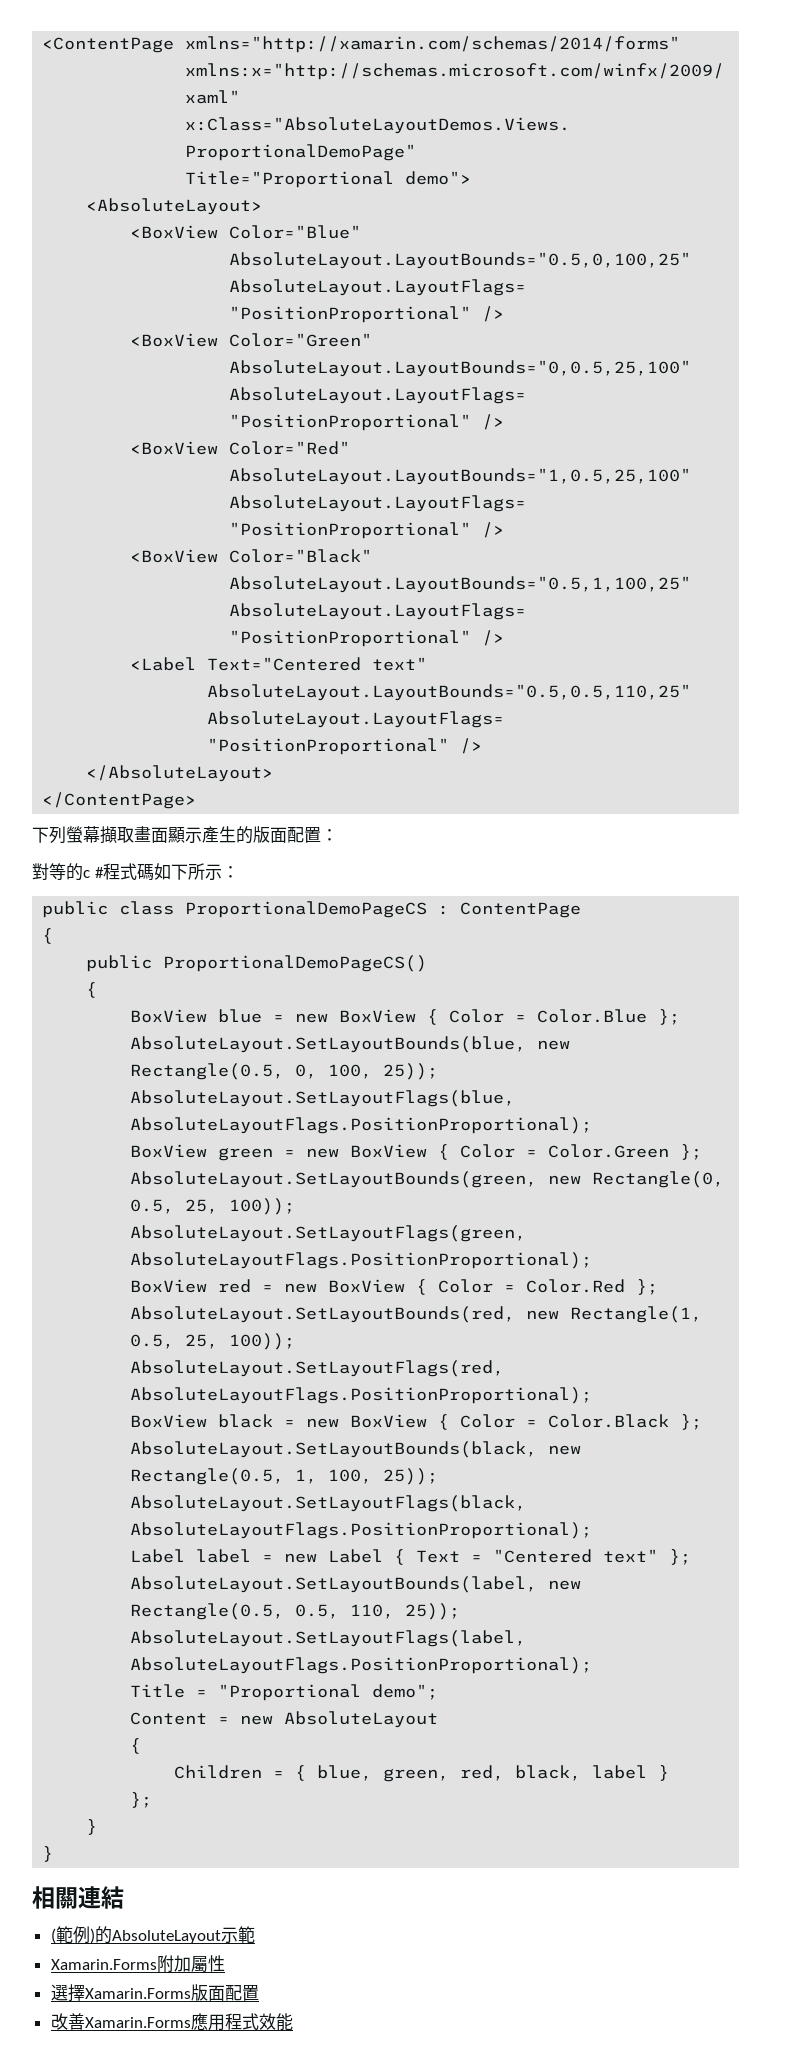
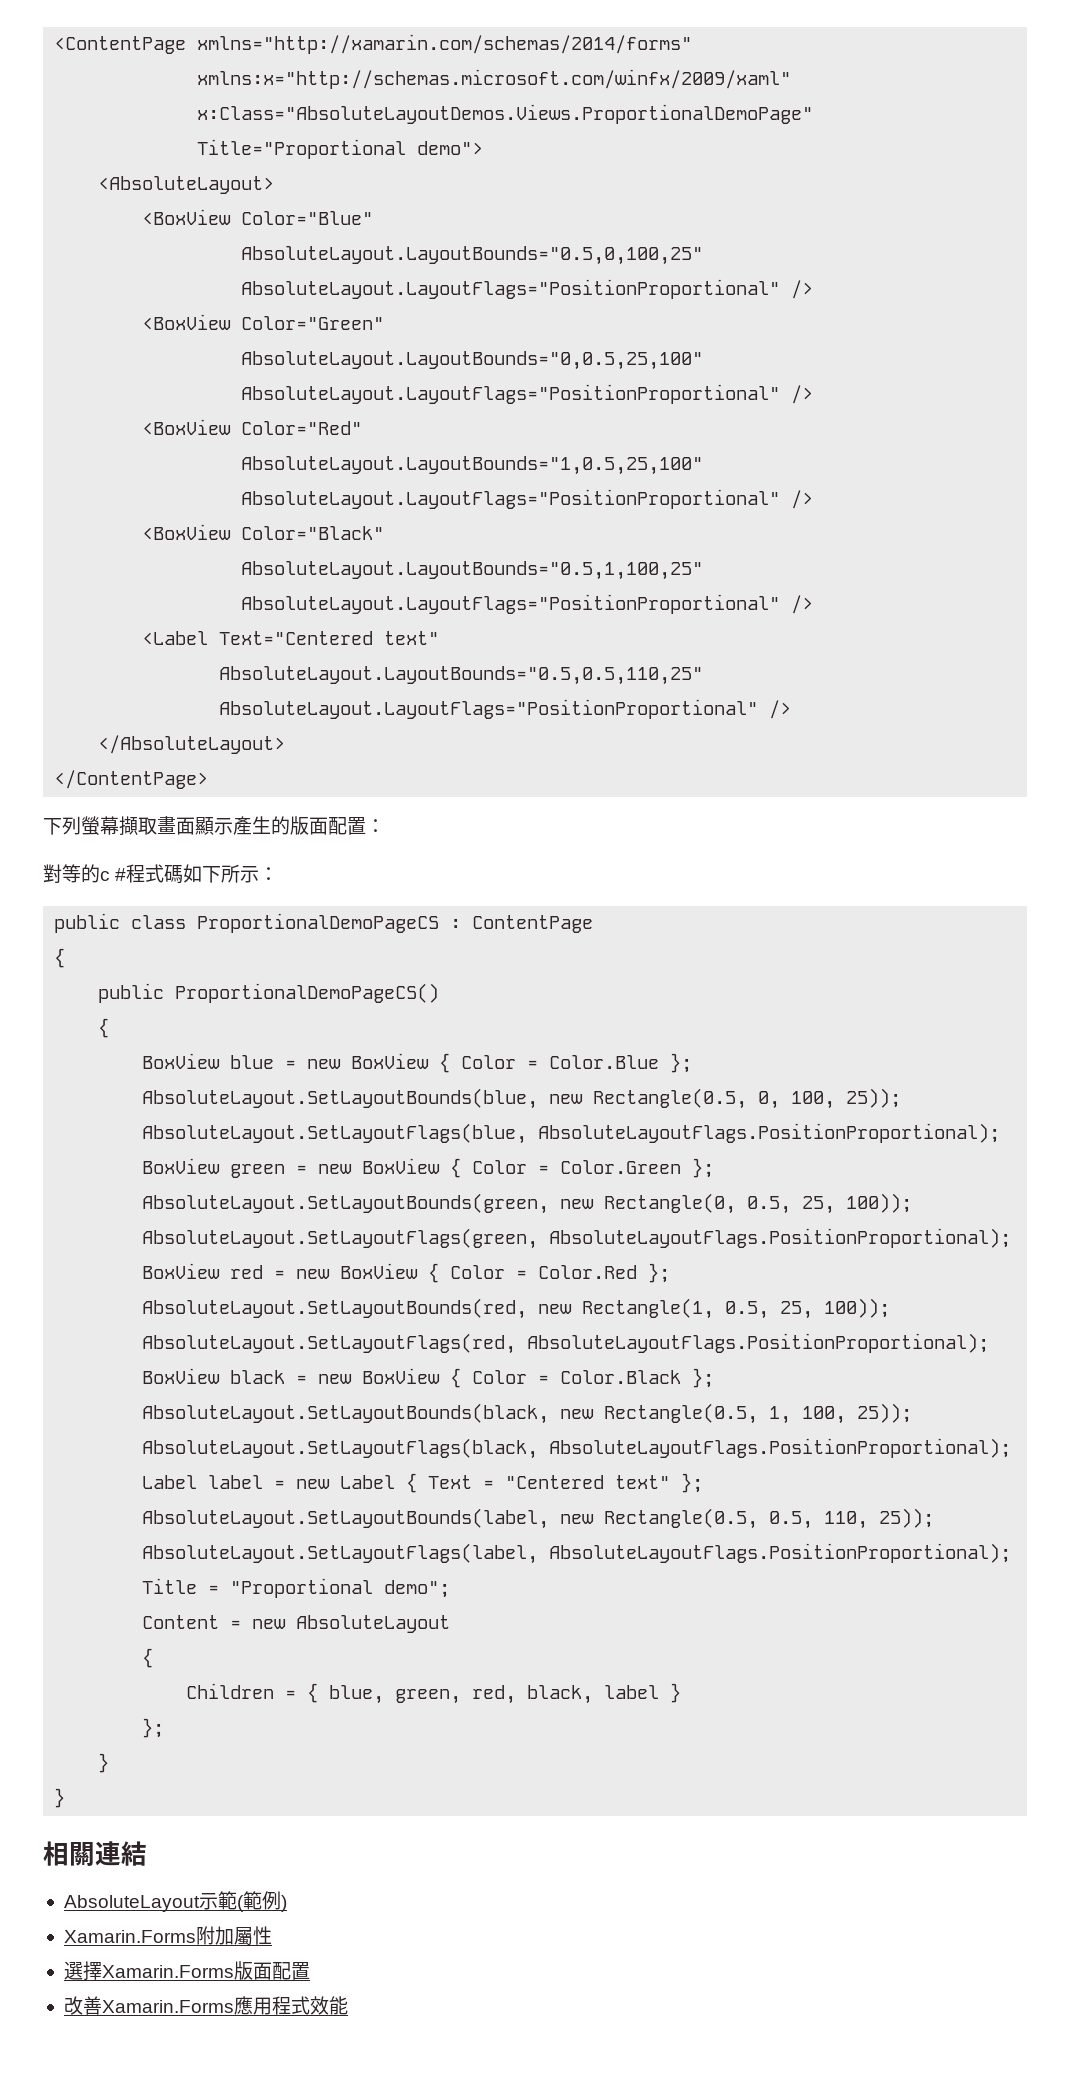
(124, 1897) none -> [63,1891,237,1912] AbsoluteLayout示範
[94,1926,255,1944] 的AbsoluteLayout示範 -> (287, 1903) none

